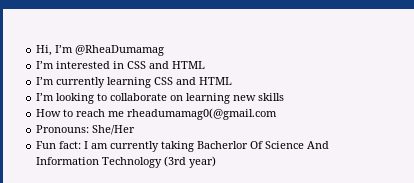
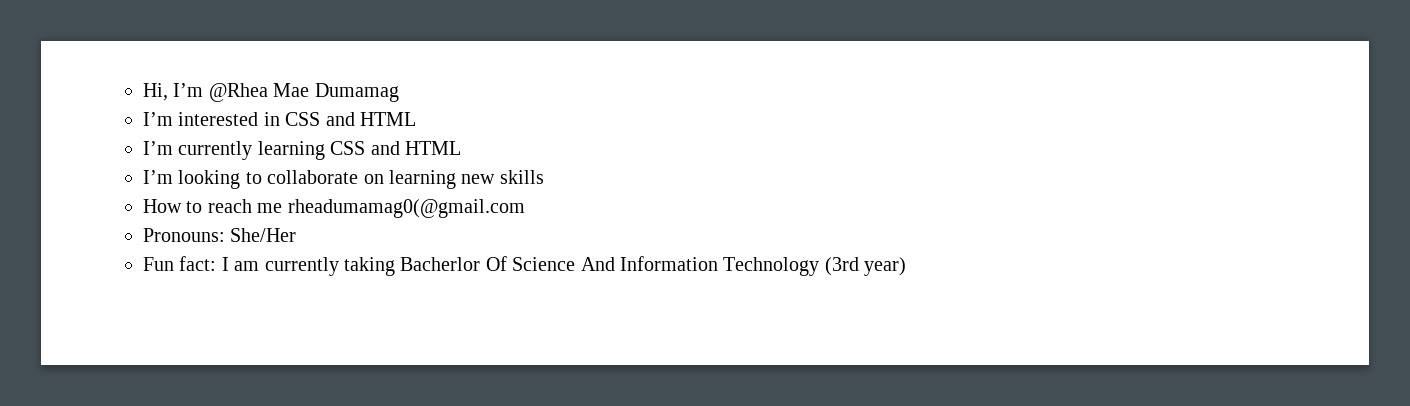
[75,45,165,56] @RheaDumamag -> [208,83,399,102] @Rhea Mae Dumamag

